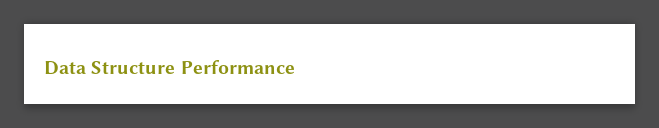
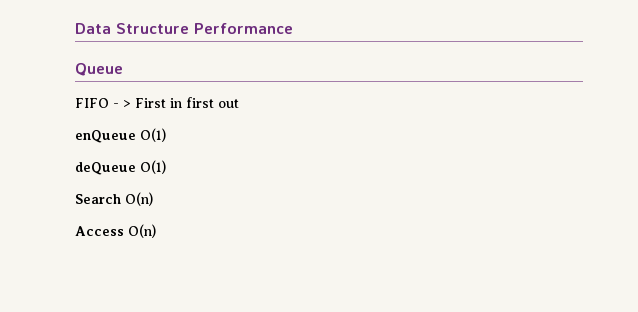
(295, 67) none -> [75,63,123,76] [75,97,239,108] [75,128,166,143] [75,160,166,175] [75,192,153,206] [75,224,156,238] // Queue // FIFO - > First in first out // enQueue O(1) // deQueue O(1) // Search O(n) // Access O(n)

